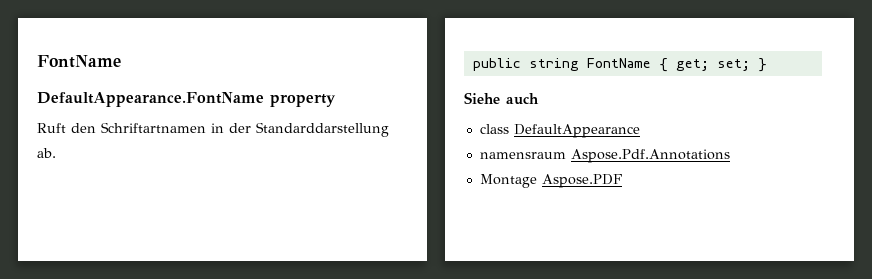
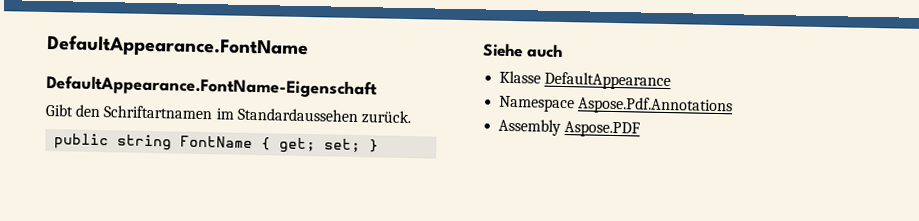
[37,55,121,68] [37,92,336,107] [37,122,389,137] [37,148,56,158] FontName // DefaultAppearance.FontName property // Ruft den Schriftartnamen in der Standarddarstellung ab. -> [47,35,309,60] [46,74,378,99] [45,103,411,125] DefaultAppearance.FontName // DefaultAppearance.FontName-Eigenschaft // Gibt den Schriftartnamen im Standardaussehen zurück.
[479,124,509,134] class -> [499,70,542,84] Klasse
[479,152,566,159] namensraum -> [499,95,576,113] Namespace
[479,174,537,188] Montage -> [498,118,562,136] Assembly

